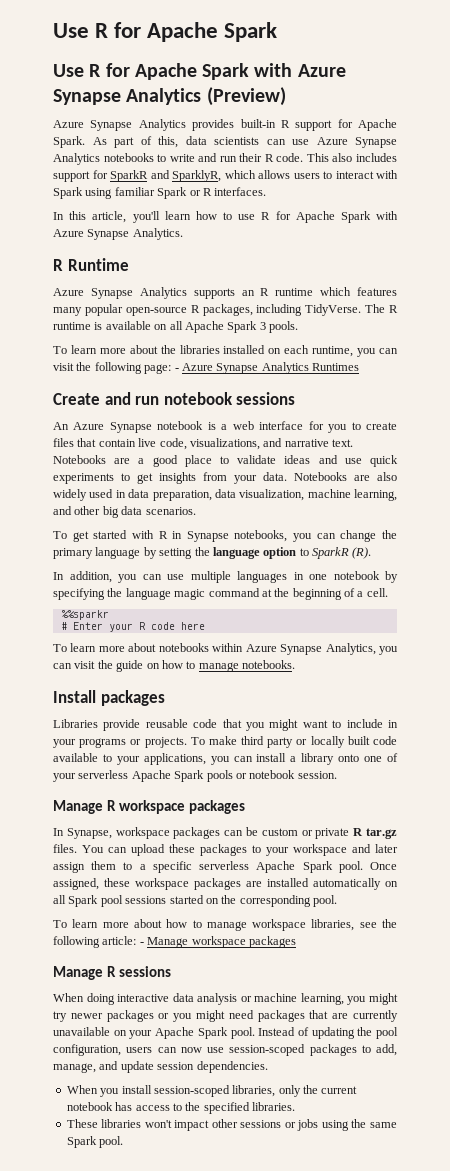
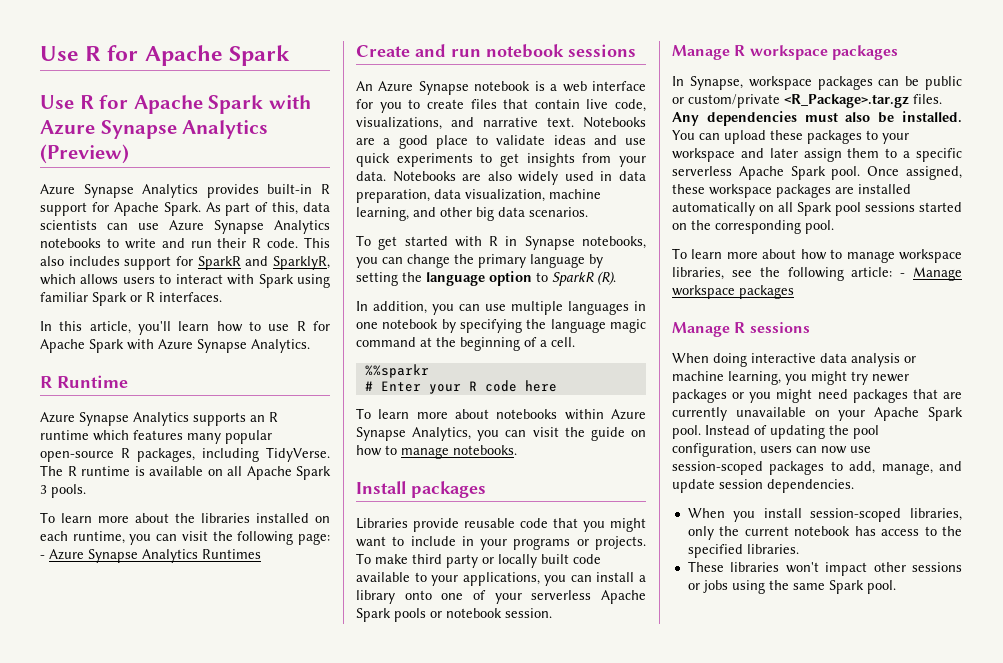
[261,828,398,839] [53,844,77,853] custom or private R tar.gz files. -> [925,76,962,90] [672,94,942,108] [672,111,962,126] public or custom/private <R_Package>.tar.gz files. Any dependencies must also be installed.

